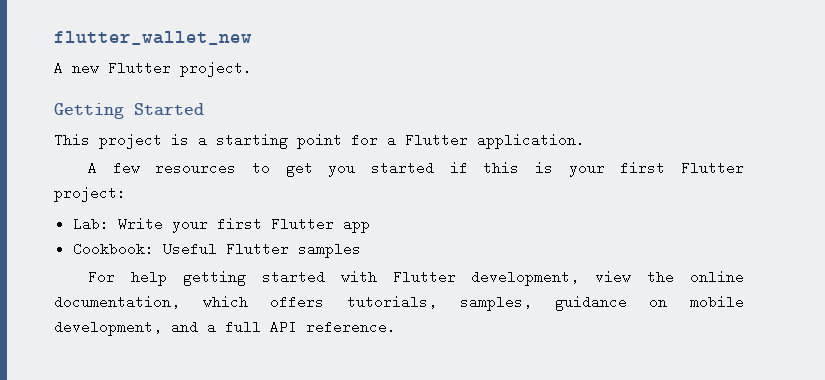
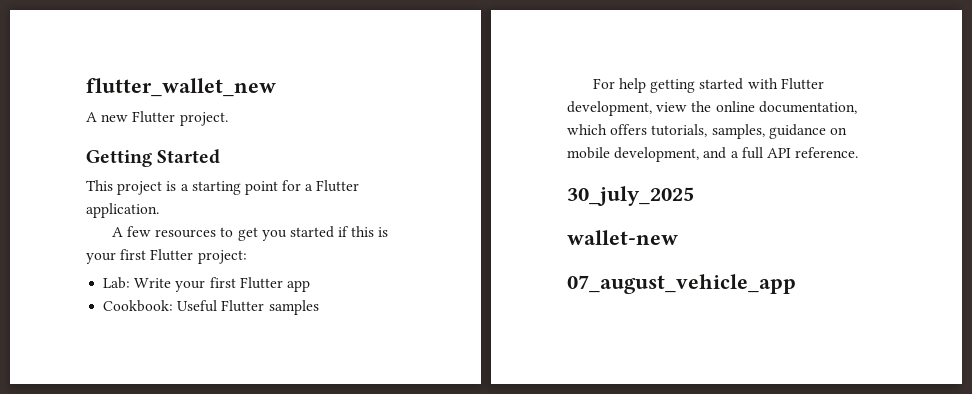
(396, 327) none -> [567,186,694,206] [567,230,678,245] [567,274,796,294] // 30_july_2025 // wallet-new // 07_august_vehicle_app

